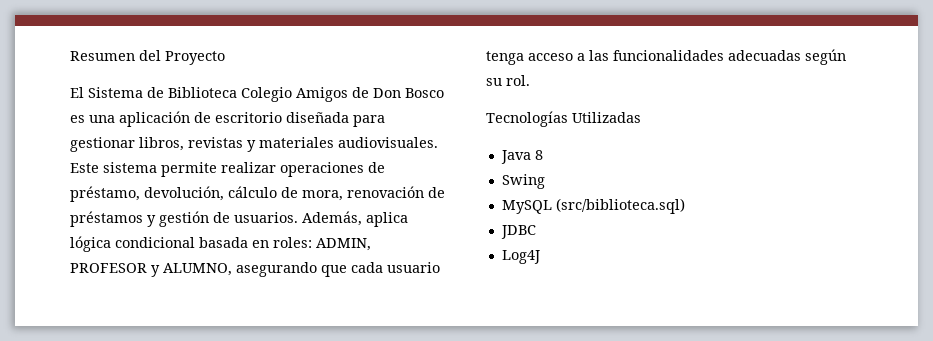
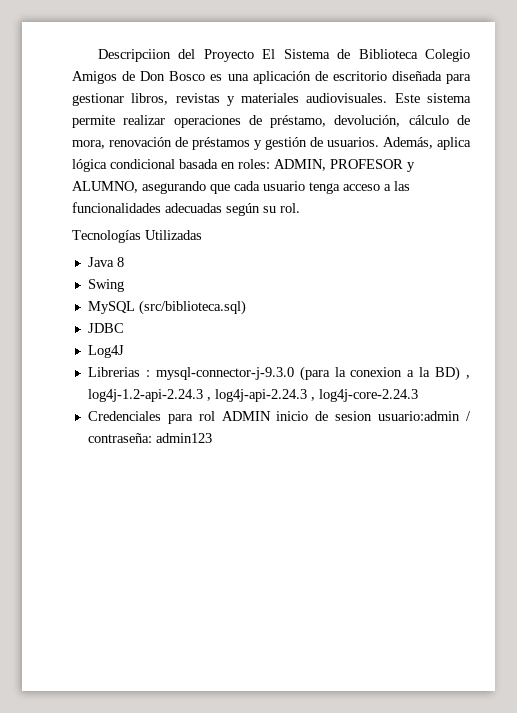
[70,51,135,61] Resumen -> [97,49,171,62] Descripciion
(225, 58) // -> (254, 55) none
(540, 257) none -> [87,366,470,381] [87,389,418,402] [87,411,472,424] [87,433,212,443] // Librerias : mysql-connector-j-9.3.0 (para la conexion a la BD) , log4j-1.2-api-2.24.3 , log4j-api-2.24.3 , log4j-core-2.24.3 // Credenciales para rol ADMIN inicio de sesion usuario:admin / contraseña: admin123

